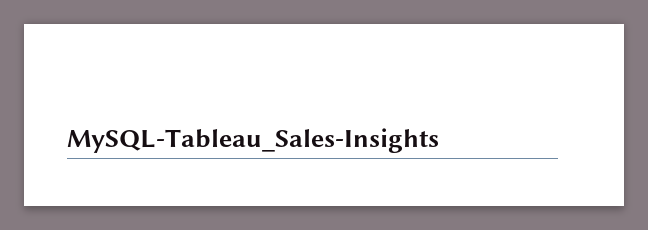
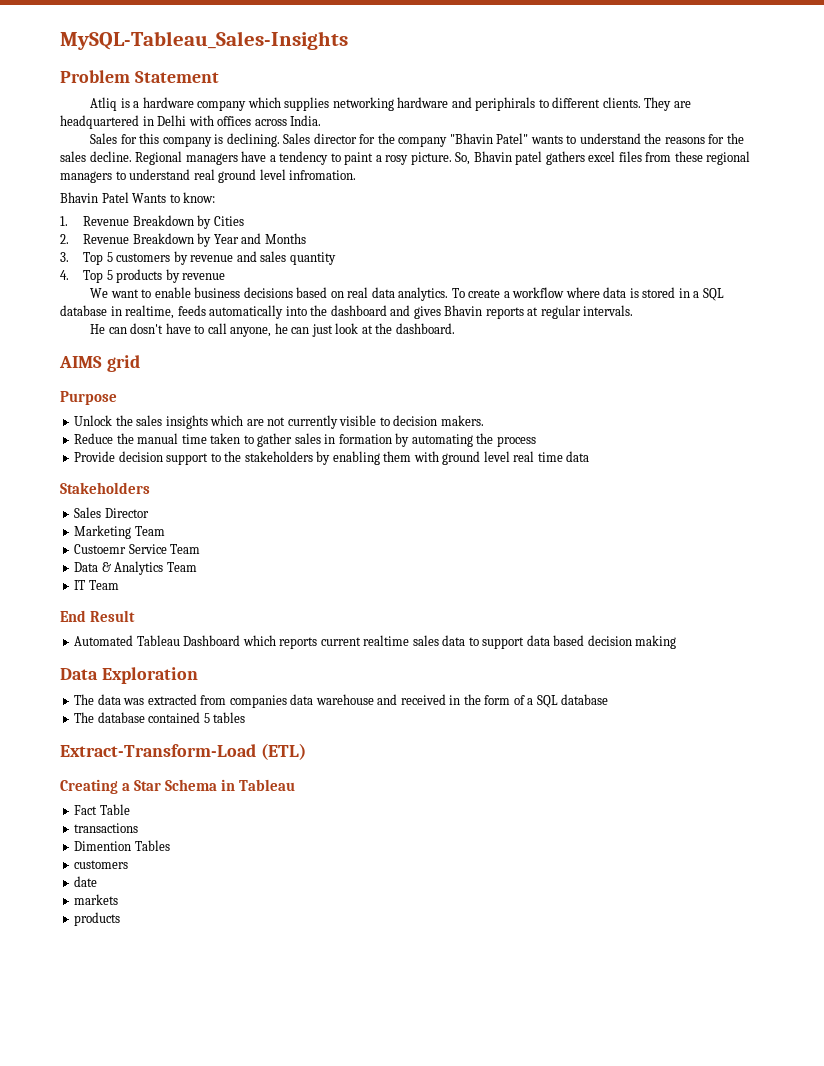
(439, 140) none -> [60,70,219,83] [90,97,691,111] [60,115,322,129] [90,133,744,147] [60,151,751,165] [60,169,357,183] [60,192,216,203] [60,215,244,229] [60,233,306,247] [60,251,336,265] [60,269,226,283] [90,287,724,301] [60,305,634,319] [90,323,455,337] [59,355,140,372] [60,391,117,405] [74,415,484,429] [74,433,536,447] [74,451,590,465] [60,482,150,494] [74,507,149,518] [74,525,165,539] [74,544,201,554] [74,561,197,575] [74,580,119,590] [60,610,136,622] [74,635,677,649] [60,667,198,684] [74,694,609,708] [74,712,246,723] [60,743,306,760] [60,779,296,794] [74,804,130,815] [74,823,139,833] [74,840,170,851] [74,860,129,869] [74,876,98,887] [74,894,119,905] [74,912,121,926] // Problem Statement // Atliq is a hardware company which supplies networking hardware and periphirals to different clients. They are headquartered in Delhi with offices across India. // Sales for this company is declining. Sales director for the company "Bhavin Patel" wants to understand the reasons for the sales decline. Regional managers have a tendency to paint a rosy picture. So, Bhavin patel gathers excel files from these regional managers to understand real ground level infromation. // Bhavin Patel Wants to know: // 1. Revenue Breakdown by Cities // 2. Revenue Breakdown by Year and Months // 3. Top 5 customers by revenue and sales quantity // 4. Top 5 products by revenue // We want to enable business decisions based on real data analytics. To create a workflow where data is stored in a SQL database in realtime, feeds automatically into the dashboard and gives Bhavin reports at regular intervals. // He can dosn't have to call anyone, he can just look at the dashboard. // AIMS grid // Purpose // Unlock the sales insights which are not currently visible to decision makers. // Reduce the manual time taken to gather sales in formation by automating the process // Provide decision support to the stakeholders by enabling them with ground level real time data // Stakeholders // Sales Director // Marketing Team // Custoemr Service Team // Data & Analytics Team // IT Team // End Result // Automated Tableau Dashboard which reports current realtime sales data to support data based decision making // Data Exploration // The data was extracted from companies data warehouse and received in the form of a SQL database // The database contained 5 tables // Extract-Transform-Load (ETL) // Creating a Star Schema in Tableau // Fact Table // transactions // Dimention Tables // customers // date // markets // products

